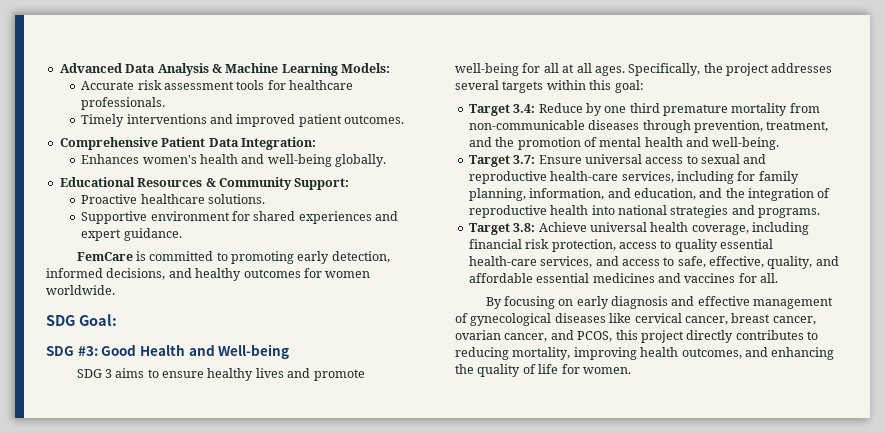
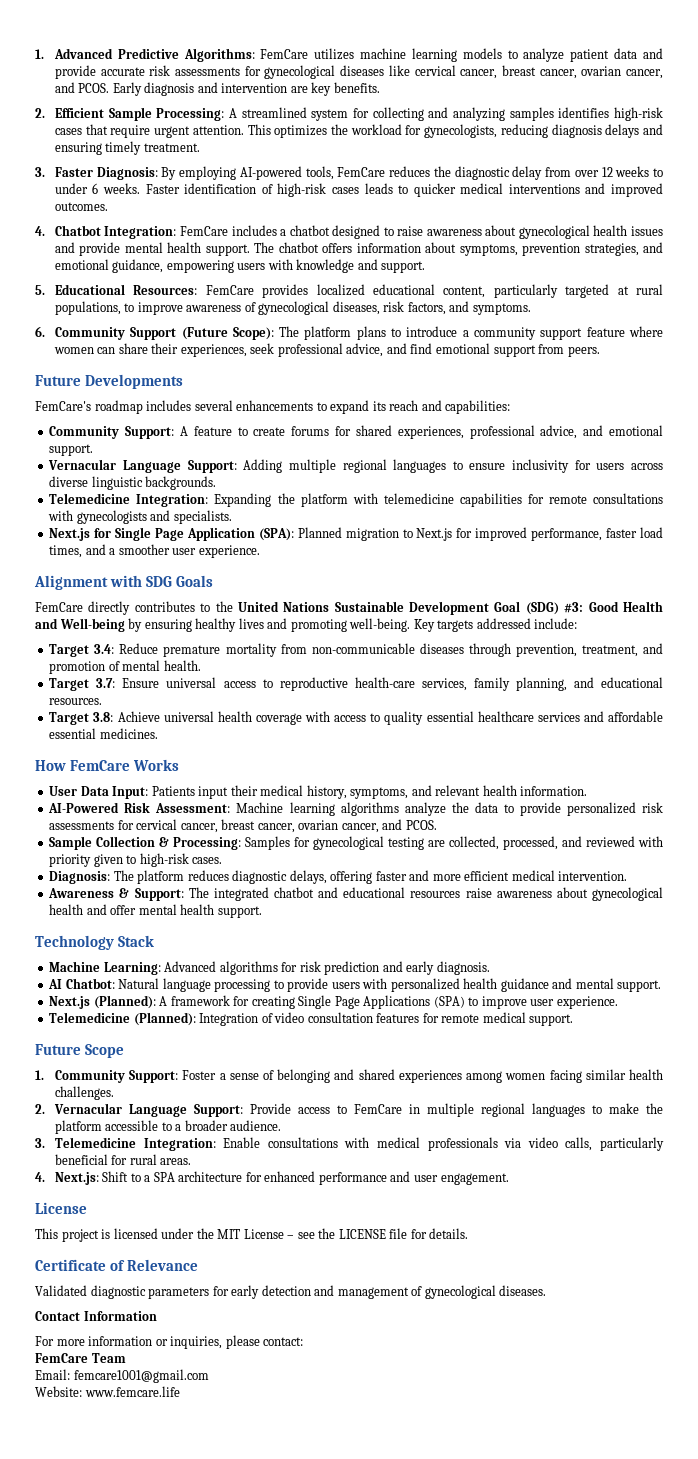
[59,63,390,76] [81,80,354,90] [81,97,166,110] [81,114,405,127] [59,137,316,150] [81,154,387,167] [59,177,350,190] [81,194,265,204] [81,211,399,224] [81,228,182,241] [76,251,390,264] [46,268,371,281] [46,285,115,295] [46,314,117,326] [46,344,290,359] [76,368,365,381] [455,63,833,76] [455,80,644,93] [468,103,820,116] [468,120,829,133] [468,137,780,150] [468,154,767,167] [468,171,799,184] [468,188,831,201] [468,205,820,218] [468,222,809,235] [468,239,773,252] [468,256,839,269] [468,273,778,283] [485,296,834,309] [455,313,468,323] Advanced Data Analysis & Machine Learning Models: // Accurate risk assessment tools for healthcare professionals. // Timely interventions and improved patient outcomes. // Comprehensive Patient Data Integration: // Enhances women's health and well-being globally. // Educational Resources & Community Support: // Proactive healthcare solutions. // Supportive environment for shared experiences and expert guidance. // FemCare is committed to promoting early detection, informed decisions, and healthy outcomes for women worldwide. // SDG Goal: // SDG #3: Good Health and Well-being // SDG 3 aims to ensure healthy lives and promote well-being for all at all ages. Specifically, the project addresses several targets within this goal: // Target 3.4: Reduce by one third premature mortality from non-communicable diseases through prevention, treatment, and the promotion of mental health and well-being. // Target 3.7: Ensure universal access to sexual and reproductive health-care services, including for family planning, information, and education, and the integration of reproductive health into national strategies and programs. // Target 3.8: Achieve universal health coverage, including financial risk protection, access to quality essential health-care services, and access to safe, effective, quality, and affordable essential medicines and vaccines for all. // By focusing on early diagnosis and effective management of -> [35,48,663,62] [54,65,261,79] 1. Advanced Predictive Algorithms: FemCare utilizes machine learning models to analyze patient data and provide accurate risk assessments for
[577,330,818,343] [455,347,835,360] [455,364,631,377] PCOS, this project directly contributes to reducing mortality, improving health outcomes, and enhancing the quality of life for women. -> [78,82,380,96] [35,107,663,121] [54,124,663,138] [54,141,200,155] [35,166,663,180] [54,183,663,197] [54,202,108,211] [35,225,663,239] [54,242,663,256] [54,259,426,273] [35,284,663,298] [54,301,531,315] [35,326,663,340] [53,343,600,357] [35,374,183,389] [35,400,511,414] [49,425,663,439] [49,444,94,456] [48,459,663,473] [49,476,217,490] [49,493,663,507] [48,510,232,524] [49,527,663,541] [49,544,260,558] [34,575,213,590] [35,601,663,615] [35,618,578,632] [49,643,664,657] [49,660,201,674] [49,677,664,691] [49,698,103,705] [49,711,663,725] [49,728,158,739] [35,759,179,771] [49,785,588,799] [48,802,664,816] [49,819,437,833] [49,836,663,850] [49,853,223,867] [49,870,628,884] [48,887,663,901] [49,904,262,918] [35,935,154,950] [49,961,490,975] [48,978,662,992] [49,995,618,1009] [49,1012,574,1026] [35,1044,124,1058] [35,1069,663,1083] [54,1086,114,1100] [35,1103,663,1117] [54,1120,282,1134] [35,1137,664,1151] [54,1154,192,1165] [35,1171,509,1185] [35,1202,87,1214] [35,1228,469,1242] [35,1259,198,1271] [35,1285,547,1299] [35,1311,157,1321] [35,1335,304,1349] [35,1353,126,1363] [35,1369,209,1383] [35,1386,180,1397] PCOS. Early diagnosis and intervention are key benefits. // 2. Efficient Sample Processing: A streamlined system for collecting and analyzing samples identifies high-risk cases that require urgent attention. This optimizes the workload for gynecologists, reducing diagnosis delays and ensuring timely treatment. // 3. Faster Diagnosis: By employing AI-powered tools, FemCare reduces the diagnostic delay from over 12 weeks to under 6 weeks. Faster identification of high-risk cases leads to quicker medical interventions and improved outcomes. // 4. Chatbot Integration: FemCare includes a chatbot designed to raise awareness about gynecological health issues and provide mental health support. The chatbot offers information about symptoms, prevention strategies, and emotional guidance, empowering users with knowledge and support. // 5. Educational Resources: FemCare provides localized educational content, particularly targeted at rural populations, to improve awareness of gynecological diseases, risk factors, and symptoms. // 6. Community Support (Future Scope): The platform plans to introduce a community support feature where women can share their experiences, seek professional advice, and find emotional support from peers. // Future Developments // FemCare's roadmap includes several enhancements to expand its reach and capabilities: // Community Support: A feature to create forums for shared experiences, professional advice, and emotional support. // Vernacular Language Support: Adding multiple regional languages to ensure inclusivity for users across diverse linguistic backgrounds. // Telemedicine Integration: Expanding the platform with telemedicine capabilities for remote consultations with gynecologists and specialists. // Next.js for Single Page Application (SPA): Planned migration to Next.js for improved performance, faster load times, and a smoother user experience. // Alignment with SDG Goals // FemCare directly contributes to the United Nations Sustainable Development Goal (SDG) #3: Good Health and Well-being by ensuring healthy lives and promoting well-being. Key targets addressed include: // Target 3.4: Reduce premature mortality from non-communicable diseases through prevention, treatment, and promotion of mental health. // Target 3.7: Ensure universal access to reproductive health-care services, family planning, and educational resources. // Target 3.8: Achieve universal health coverage with access to quality essential healthcare services and affordable essential medicines. // How FemCare Works // User Data Input: Patients input their medical history, symptoms, and relevant health information. // AI-Powered Risk Assessment: Machine learning algorithms analyze the data to provide personalized risk assessments for cervical cancer, breast cancer, ovarian cancer, and PCOS. // Sample Collection & Processing: Samples for gynecological testing are collected, processed, and reviewed with priority given to high-risk cases. // Diagnosis: The platform reduces diagnostic delays, offering faster and more efficient medical intervention. // Awareness & Support: The integrated chatbot and educational resources raise awareness about gynecological health and offer mental health support. // Technology Stack // Machine Learning: Advanced algorithms for risk prediction and early diagnosis. // AI Chatbot: Natural language processing to provide users with personalized health guidance and mental support. // Next.js (Planned): A framework for creating Single Page Applications (SPA) to improve user experience. // Telemedicine (Planned): Integration of video consultation features for remote medical support. // Future Scope // 1. Community Support: Foster a sense of belonging and shared experiences among women facing similar health challenges. // 2. Vernacular Language Support: Provide access to FemCare in multiple regional languages to make the platform accessible to a broader audience. // 3. Telemedicine Integration: Enable consultations with medical professionals via video calls, particularly beneficial for rural areas. // 4. Next.js: Shift to a SPA architecture for enhanced performance and user engagement. // License // This project is licensed under the MIT License – see the LICENSE file for details. // Certificate of Relevance // Validated diagnostic parameters for early detection and management of gynecological diseases. // Contact Information // For more information or inquiries, please contact: // FemCare Team // Email: femcare1001@gmail.com // Website: www.femcare.life

